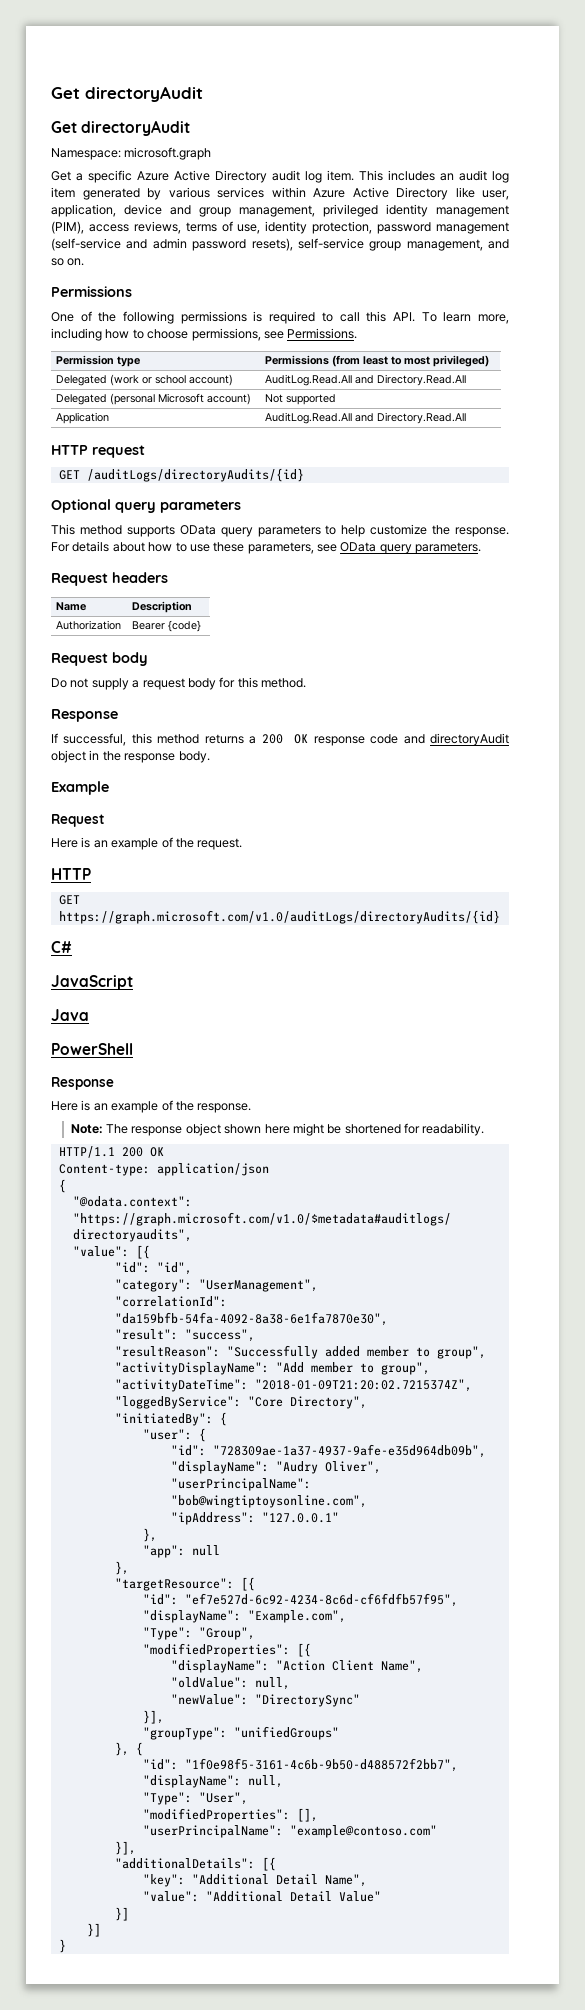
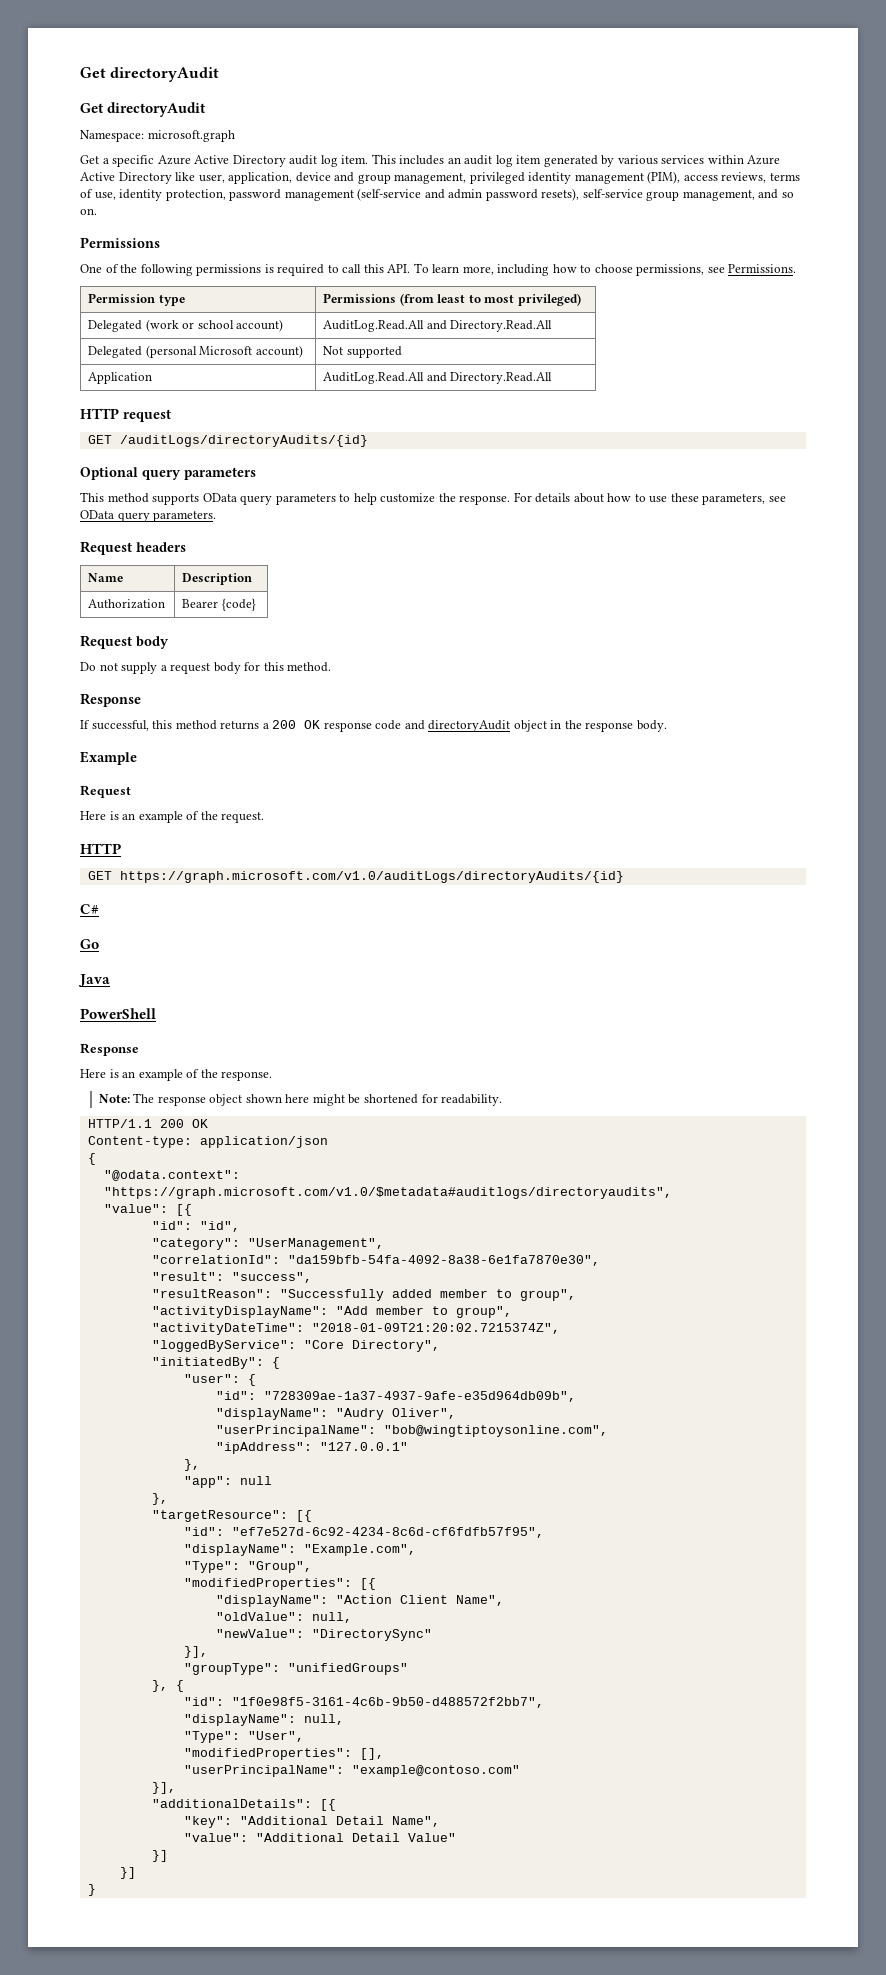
[51,975,133,990] JavaScript -> [80,939,99,949] Go

